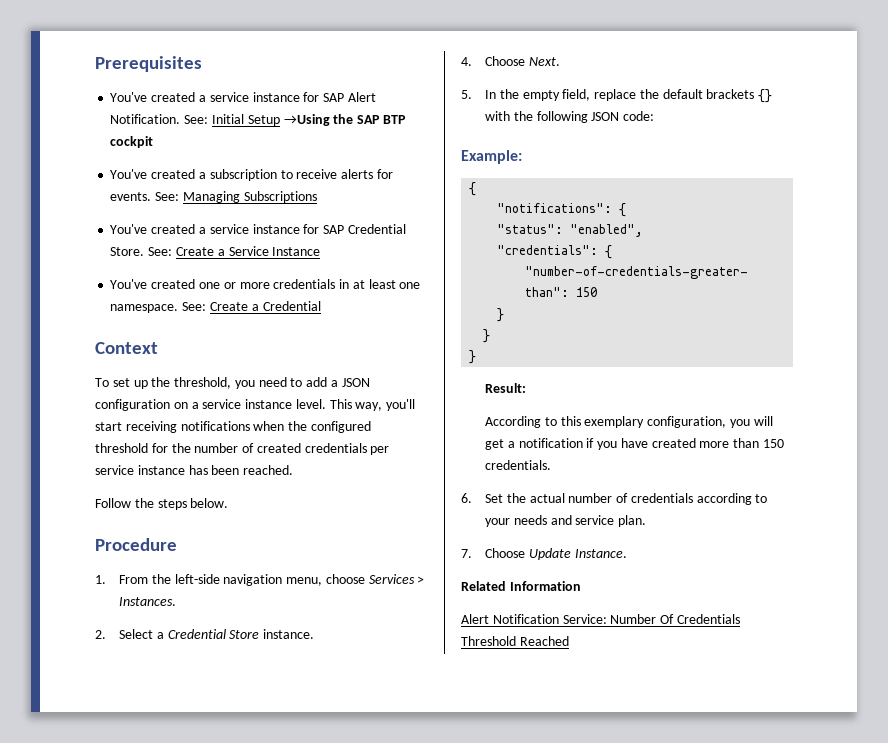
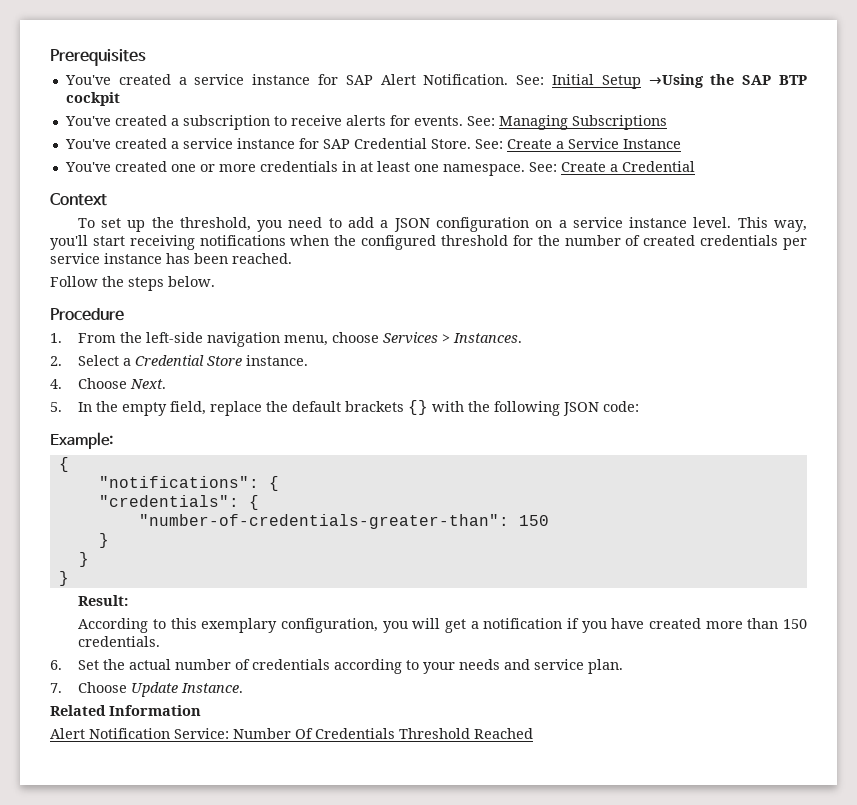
[497,224,644,237] // "status": "enabled", -> (279, 483) none

